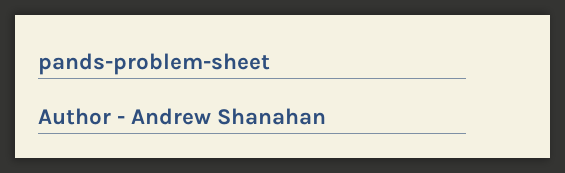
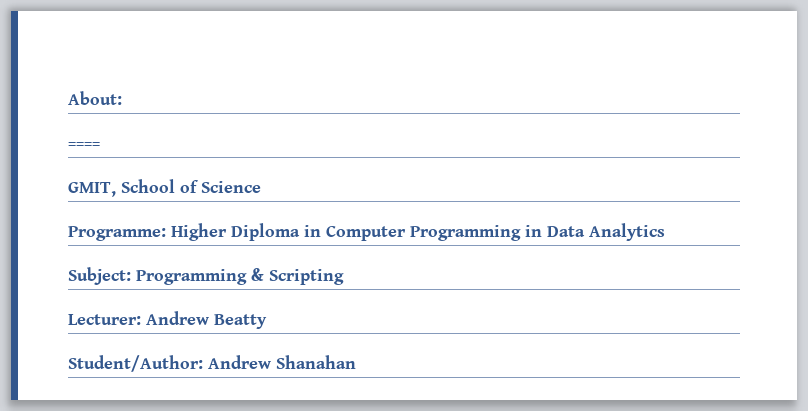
[38,53,270,75] [38,108,126,125] pands-problem-sheet // Author - -> [68,91,122,105] [68,142,100,149] [68,179,261,197] [68,223,665,241] [68,267,344,285] [68,311,267,329] [68,355,203,372] About: // ==== // GMIT, School of Science // Programme: Higher Diploma in Computer Programming in Data Analytics // Subject: Programming & Scripting // Lecturer: Andrew Beatty // Student/Author:

